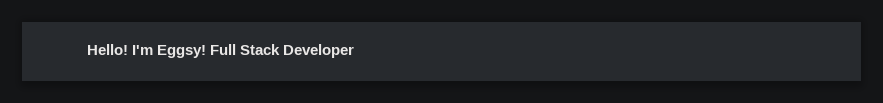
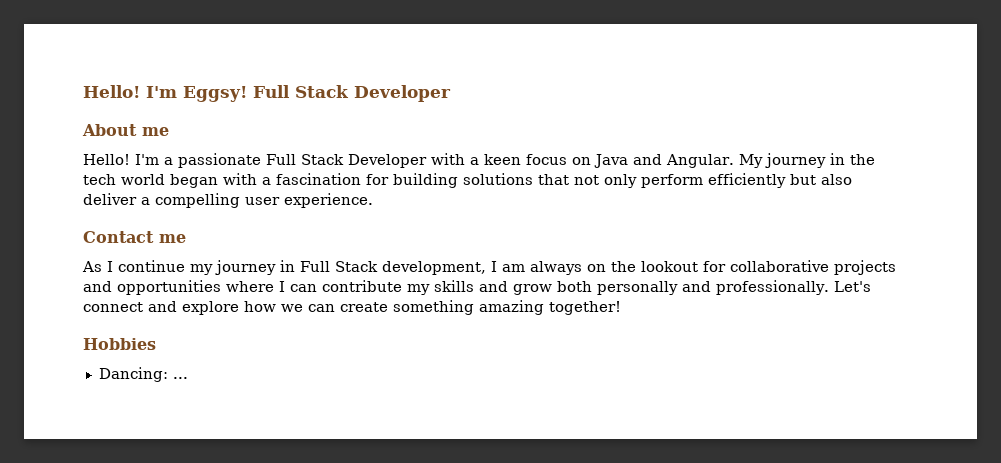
(355, 51) none -> [82,124,169,136] [83,153,875,168] [83,173,852,188] [83,193,373,208] [83,231,186,243] [82,260,896,275] [83,280,871,295] [83,300,621,315] [83,338,156,350] [98,367,188,382] // About me // Hello! I'm a passionate Full Stack Developer with a keen focus on Java and Angular. My journey in the tech world began with a fascination for building solutions that not only perform efficiently but also deliver a compelling user experience. // Contact me // As I continue my journey in Full Stack development, I am always on the lookout for collaborative projects and opportunities where I can contribute my skills and grow both personally and professionally. Let's connect and explore how we can create something amazing together! // Hobbies // Dancing: ...

